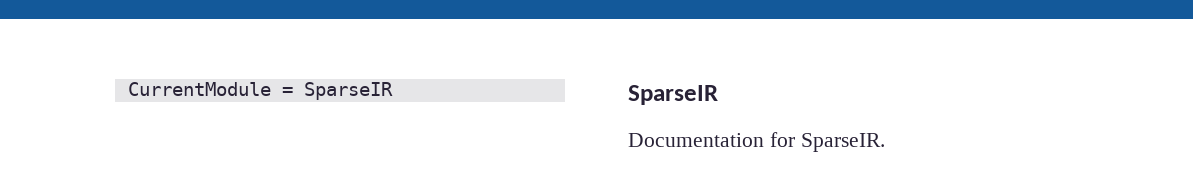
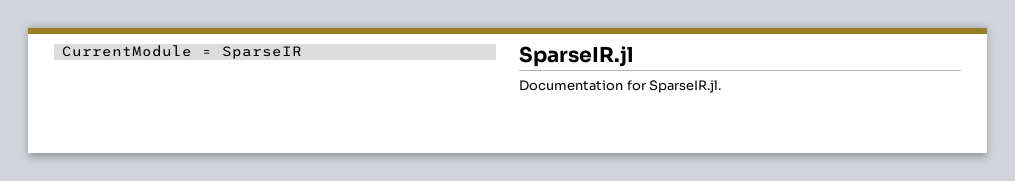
[628,85,718,105] SparseIR -> [519,46,633,67] SparseIR.jl
[800,133,885,152] SparseIR. -> [649,80,722,93] SparseIR.jl.

